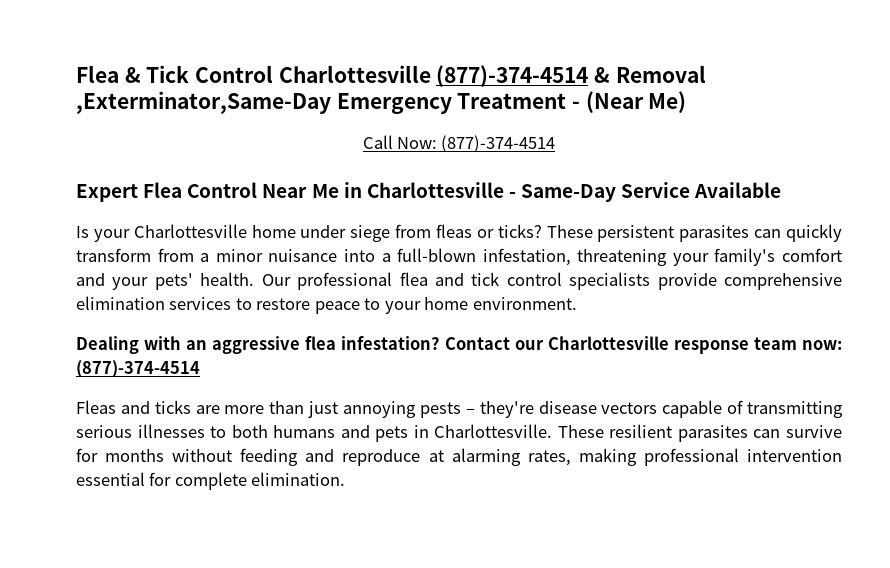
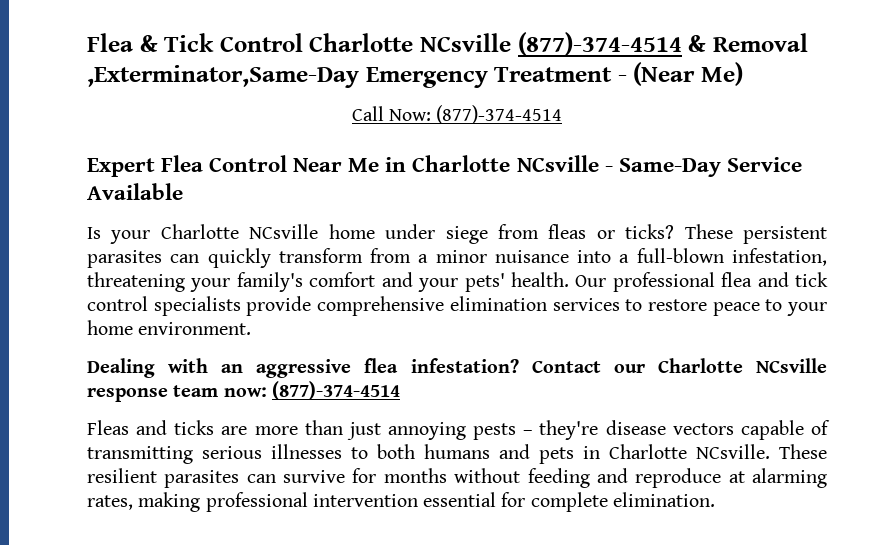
[278,65,431,83] Charlottesville -> [309,33,512,52] Charlotte NCsville
[366,182,504,198] Charlottesville -> [412,155,599,172] Charlotte NCsville
[133,224,247,238] Charlottesville -> [160,224,319,239] Charlotte NCsville
[547,336,669,350] Charlottesville -> [657,358,827,373] Charlotte NCsville
[434,424,553,438] Charlottesville. -> [609,444,770,459] Charlotte NCsville.

